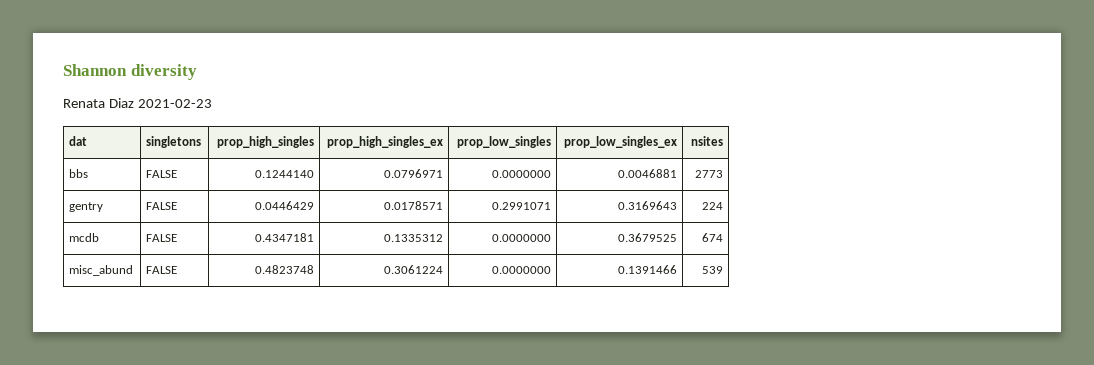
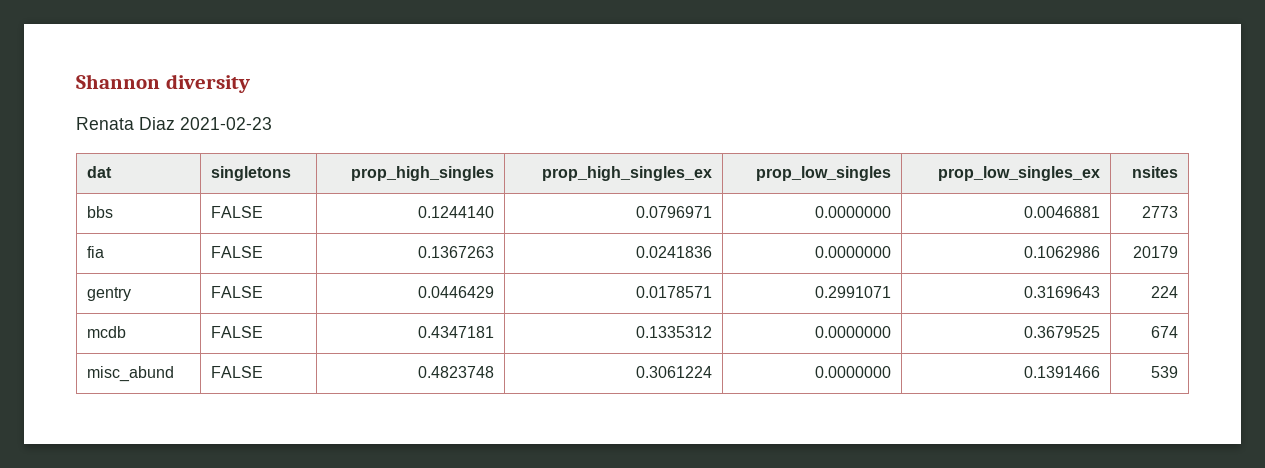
(723, 174) none -> [86,246,104,258] [210,246,263,258] [418,246,495,258] [636,246,713,258] [815,246,892,258] [1024,246,1101,258] [1133,246,1179,258] // fia | FALSE | 0.1367263 | 0.0241836 | 0.0000000 | 0.1062986 | 20179

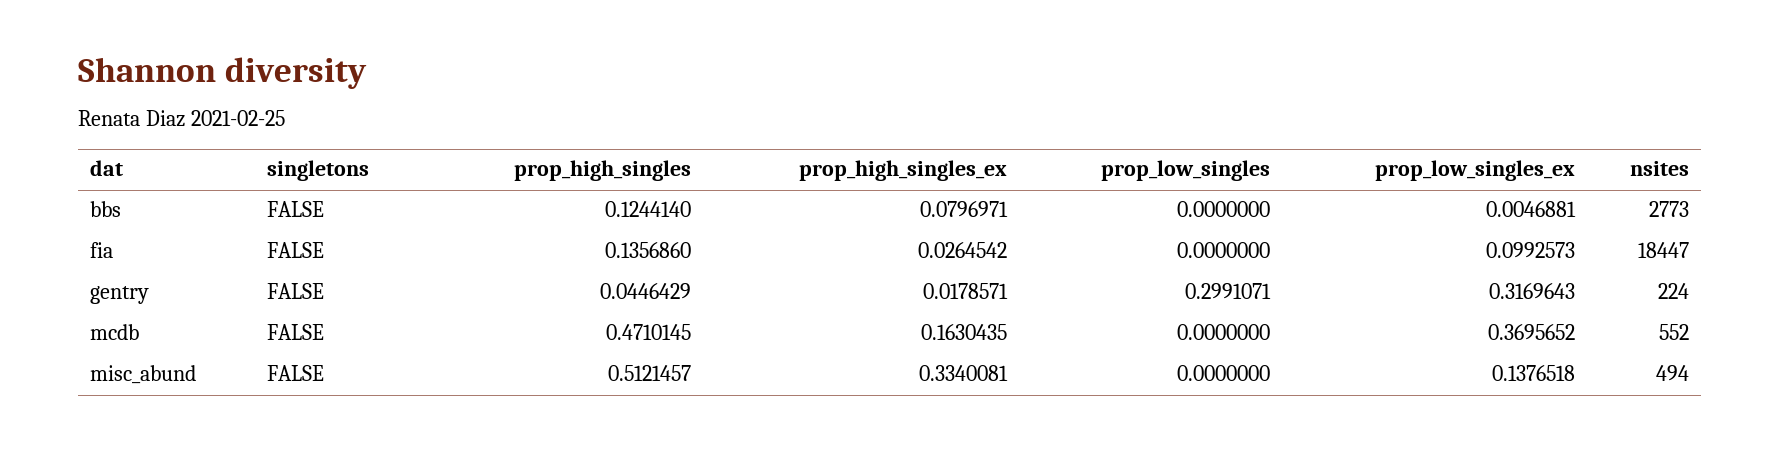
[180,117,272,130] 2021-02-23 -> [190,110,285,126] 2021-02-25
[418,246,495,258] [636,246,713,258] [815,246,892,258] [1024,246,1101,258] [1133,246,1179,258] 0.1367263 | 0.0241836 | 0.0000000 | 0.1062986 | 20179 -> [604,242,691,258] [917,242,1007,258] [1176,242,1270,258] [1485,242,1575,258] [1637,242,1689,258] 0.1356860 | 0.0264542 | 0.0000000 | 0.0992573 | 18447
[418,326,495,338] [636,326,713,338] [815,326,892,338] [1024,326,1101,338] [1151,326,1179,338] 0.4347181 | 0.1335312 | 0.0000000 | 0.3679525 | 674 -> [605,324,691,340] [920,324,1007,340] [1176,324,1270,340] [1487,324,1575,340] [1658,324,1689,340] 0.4710145 | 0.1630435 | 0.0000000 | 0.3695652 | 552
[418,366,495,378] [636,366,713,378] [815,366,892,378] [1024,366,1101,378] [1151,366,1179,378] 0.4823748 | 0.3061224 | 0.0000000 | 0.1391466 | 539 -> [607,365,691,381] [918,365,1008,381] [1176,365,1270,381] [1491,365,1575,381] [1655,365,1689,381] 0.5121457 | 0.3340081 | 0.0000000 | 0.1376518 | 494

